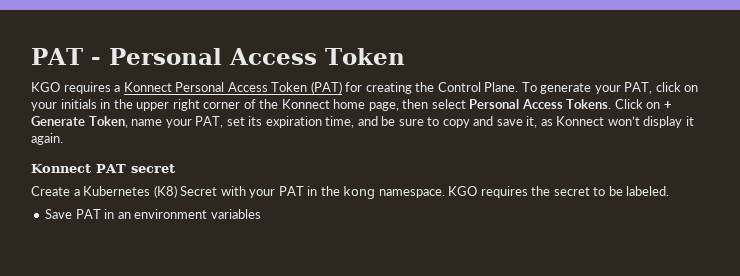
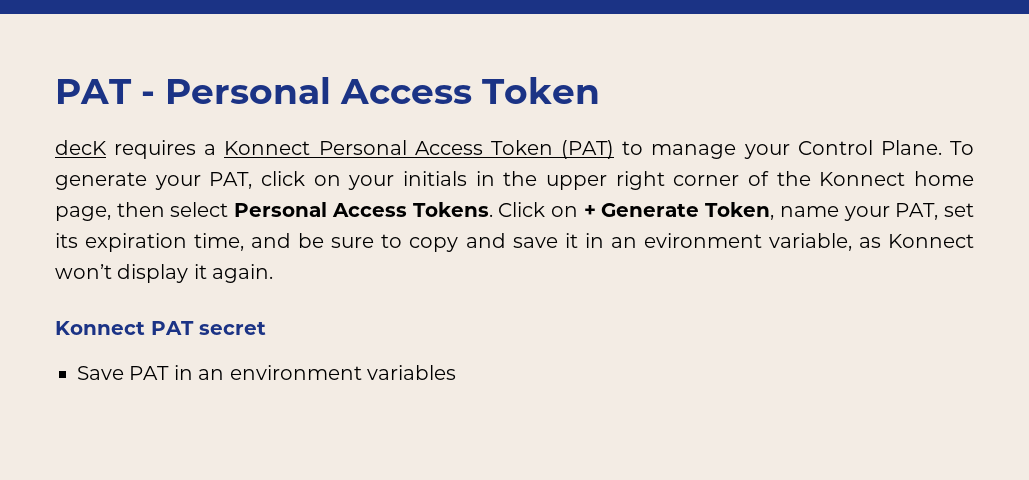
[31,82,60,92] KGO -> [55,140,107,155] decK
[345,82,435,94] for creating the -> [622,141,790,159] to manage your
[526,116,538,128] it, -> [564,233,852,251] it in an evironment variable,
[31,185,670,199] // Create a Kubernetes (K8) Secret with your PAT in the kong namespace. KGO requires the secret to be labeled. -> (266, 328) none

